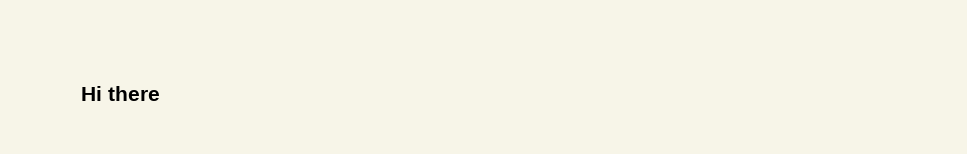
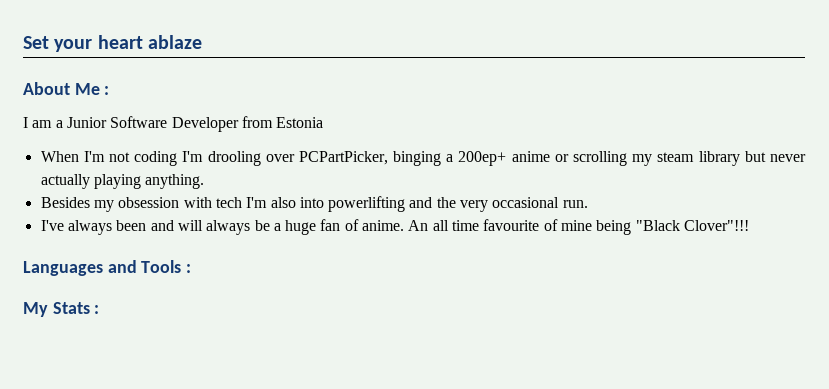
[81,86,160,101] Hi there -> [23,35,203,52] [23,82,110,95] [23,116,324,132] [40,151,806,166] [40,174,205,189] [40,196,588,212] [40,219,750,235] [23,260,192,276] [23,302,100,317] Set your heart ablaze // About Me : // I am a Junior Software Developer from Estonia // When I'm not coding I'm drooling over PCPartPicker, binging a 200ep+ anime or scrolling my steam library but never actually playing anything. // Besides my obsession with tech I'm also into powerlifting and the very occasional run. // I've always been and will always be a huge fan of anime. An all time favourite of mine being "Black Clover"!!! // Languages and Tools : // My Stats :

